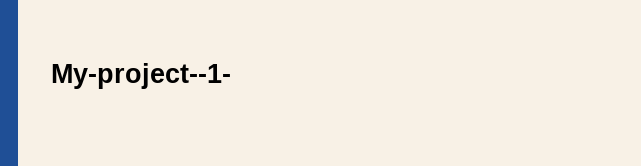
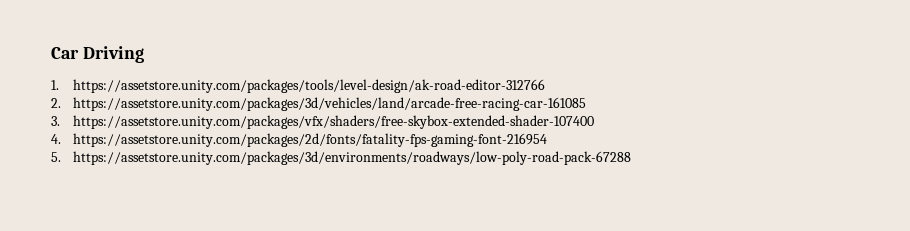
[51,63,231,89] My-project--1- -> [51,46,144,63] [51,79,545,93] [51,97,586,111] [51,115,594,129] [51,133,547,147] [51,151,631,165] Car Driving // 1. https://assetstore.unity.com/packages/tools/level-design/ak-road-editor-312766 // 2. https://assetstore.unity.com/packages/3d/vehicles/land/arcade-free-racing-car-161085 // 3. https://assetstore.unity.com/packages/vfx/shaders/free-skybox-extended-shader-107400 // 4. https://assetstore.unity.com/packages/2d/fonts/fatality-fps-gaming-font-216954 // 5. https://assetstore.unity.com/packages/3d/environments/roadways/low-poly-road-pack-67288

